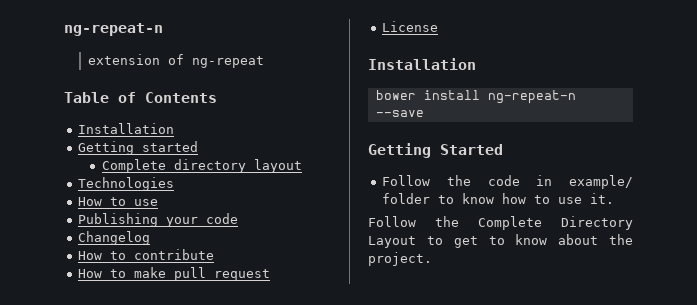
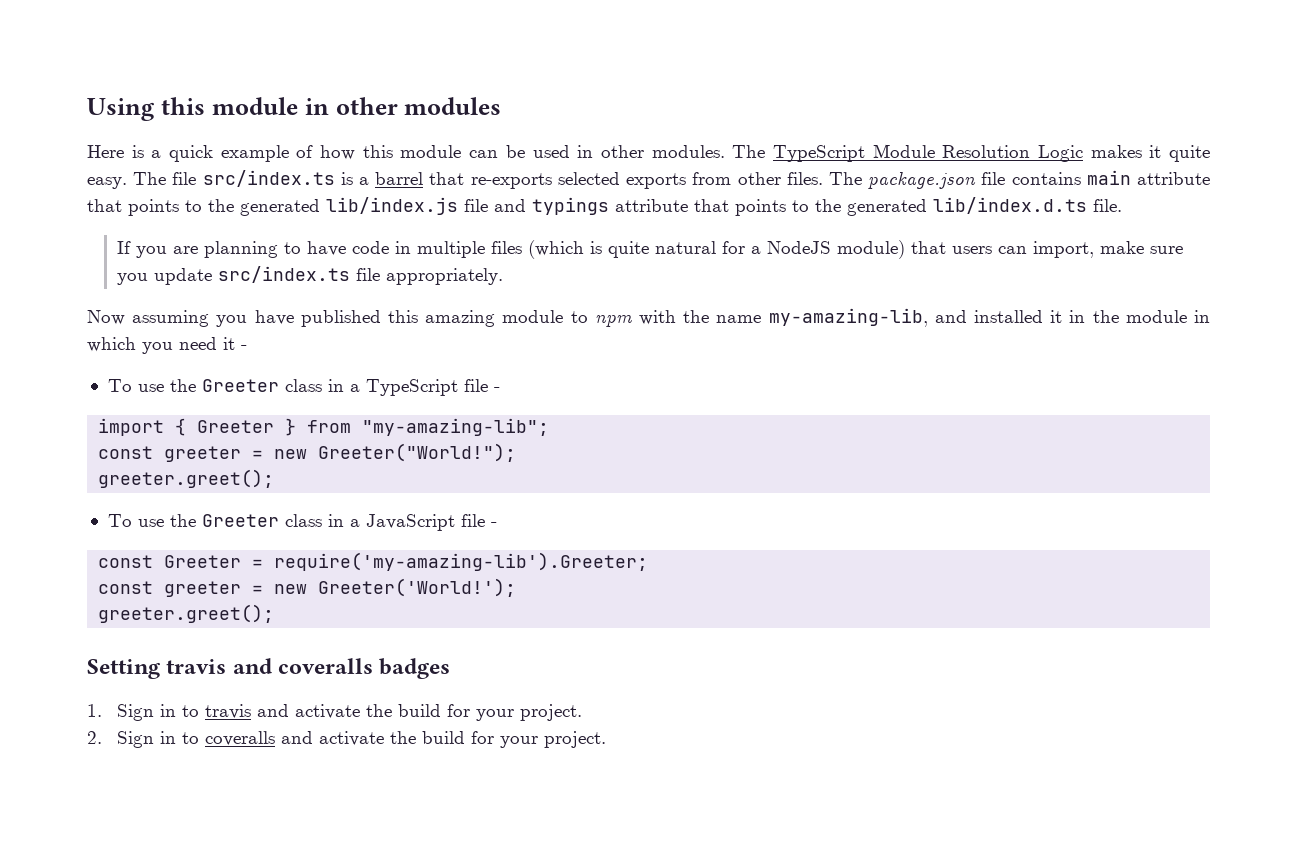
[64,23,163,36] [87,54,264,68] [64,92,217,103] [78,123,175,134] [78,141,199,155] [101,159,302,173] [78,177,175,191] [78,197,159,206] [78,213,239,227] [78,231,151,245] [78,249,215,260] [78,267,271,281] [382,21,439,32] [368,58,476,70] [375,90,576,104] [375,110,424,117] [368,143,503,158] [382,175,633,189] [382,193,615,204] [368,216,633,230] [368,234,633,248] ng-repeat-n // extension of ng-repeat // Table of Contents // Installation // Getting started // Complete directory layout // Technologies // How to use // Publishing your code // Changelog // How to contribute // How to make pull request // License // Installation // bower install ng-repeat-n --save // Getting Started // Follow the code in example/ folder to know how to use it. // Follow the Complete Directory Layout to get to know about the -> [87,97,502,121] [87,144,1210,162] [87,170,1210,189] [87,197,1122,216] [116,240,1183,259] [116,266,503,285] [87,308,1211,327] [87,337,247,354] [107,379,500,396] [98,418,550,436] [98,443,517,462] [98,469,275,488] [107,514,497,531] [98,552,649,571] [98,578,517,597] [98,604,275,623] [87,658,451,679] [87,704,582,721] [87,731,538,748] Using this module in other modules // Here is a quick example of how this module can be used in other modules. The TypeScript Module Resolution Logic makes it quite easy. The file src/index.ts is a barrel that re-exports selected exports from other files. The package.json file contains main attribute that points to the generated lib/index.js file and typings attribute that points to the generated lib/index.d.ts file. // If you are planning to have code in multiple files (which is quite natural for a NodeJS module) that users can import, make sure you update src/index.ts file appropriately. // Now assuming you have published this amazing module to npm with the name my-amazing-lib, and installed it in the module in which you need it - // To use the Greeter class in a TypeScript file - // import { Greeter } from "my-amazing-lib"; // const greeter = new Greeter("World!"); // greeter.greet(); // To use the Greeter class in a JavaScript file - // const Greeter = require('my-amazing-lib').Greeter; // const greeter = new Greeter('World!'); // greeter.greet(); // Setting travis and coveralls badges // 1. Sign in to travis and activate the build for your project. // 2. Sign in to coveralls and activate the build for your

